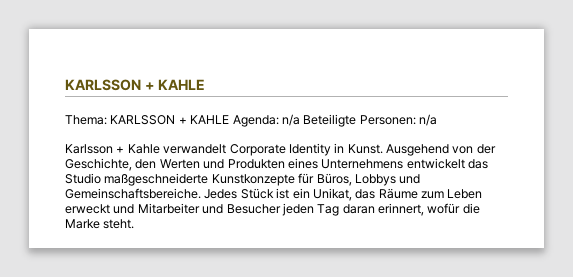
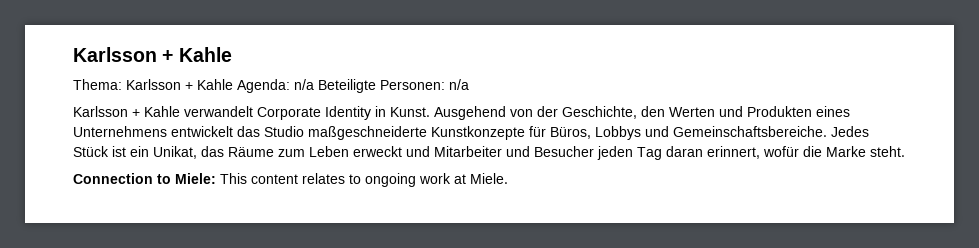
[65,79,205,91] [65,115,230,125] KARLSSON + KAHLE // Thema: KARLSSON + KAHLE -> [73,47,232,62] [73,79,233,90] Karlsson + Kahle // Thema: Karlsson + Kahle
(135, 224) none -> [73,173,508,187] // Connection to Miele: This content relates to ongoing work at Miele.

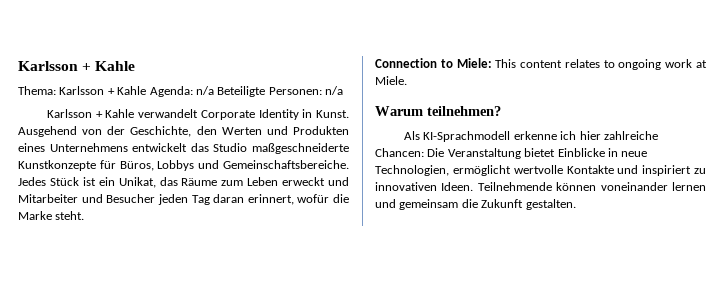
(508, 178) none -> [375,106,501,116] [404,131,658,142] [375,148,648,159] [375,165,706,176] [375,182,706,191] [375,199,576,210] // Warum teilnehmen? // Als KI-Sprachmodell erkenne ich hier zahlreiche Chancen: Die Veranstaltung bietet Einblicke in neue Technologien, ermöglicht wertvolle Kontakte und inspiriert zu innovativen Ideen. Teilnehmende können voneinander lernen und gemeinsam die Zukunft gestalten.

